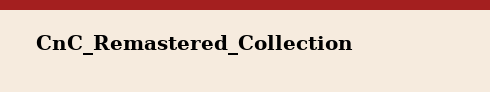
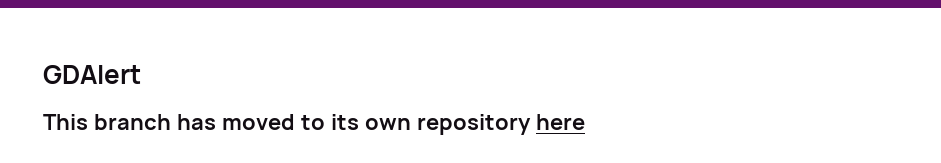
[36,35,353,55] CnC_Remastered_Collection -> [43,65,141,84] [43,114,585,135] GDAlert // This branch has moved to its own repository here

